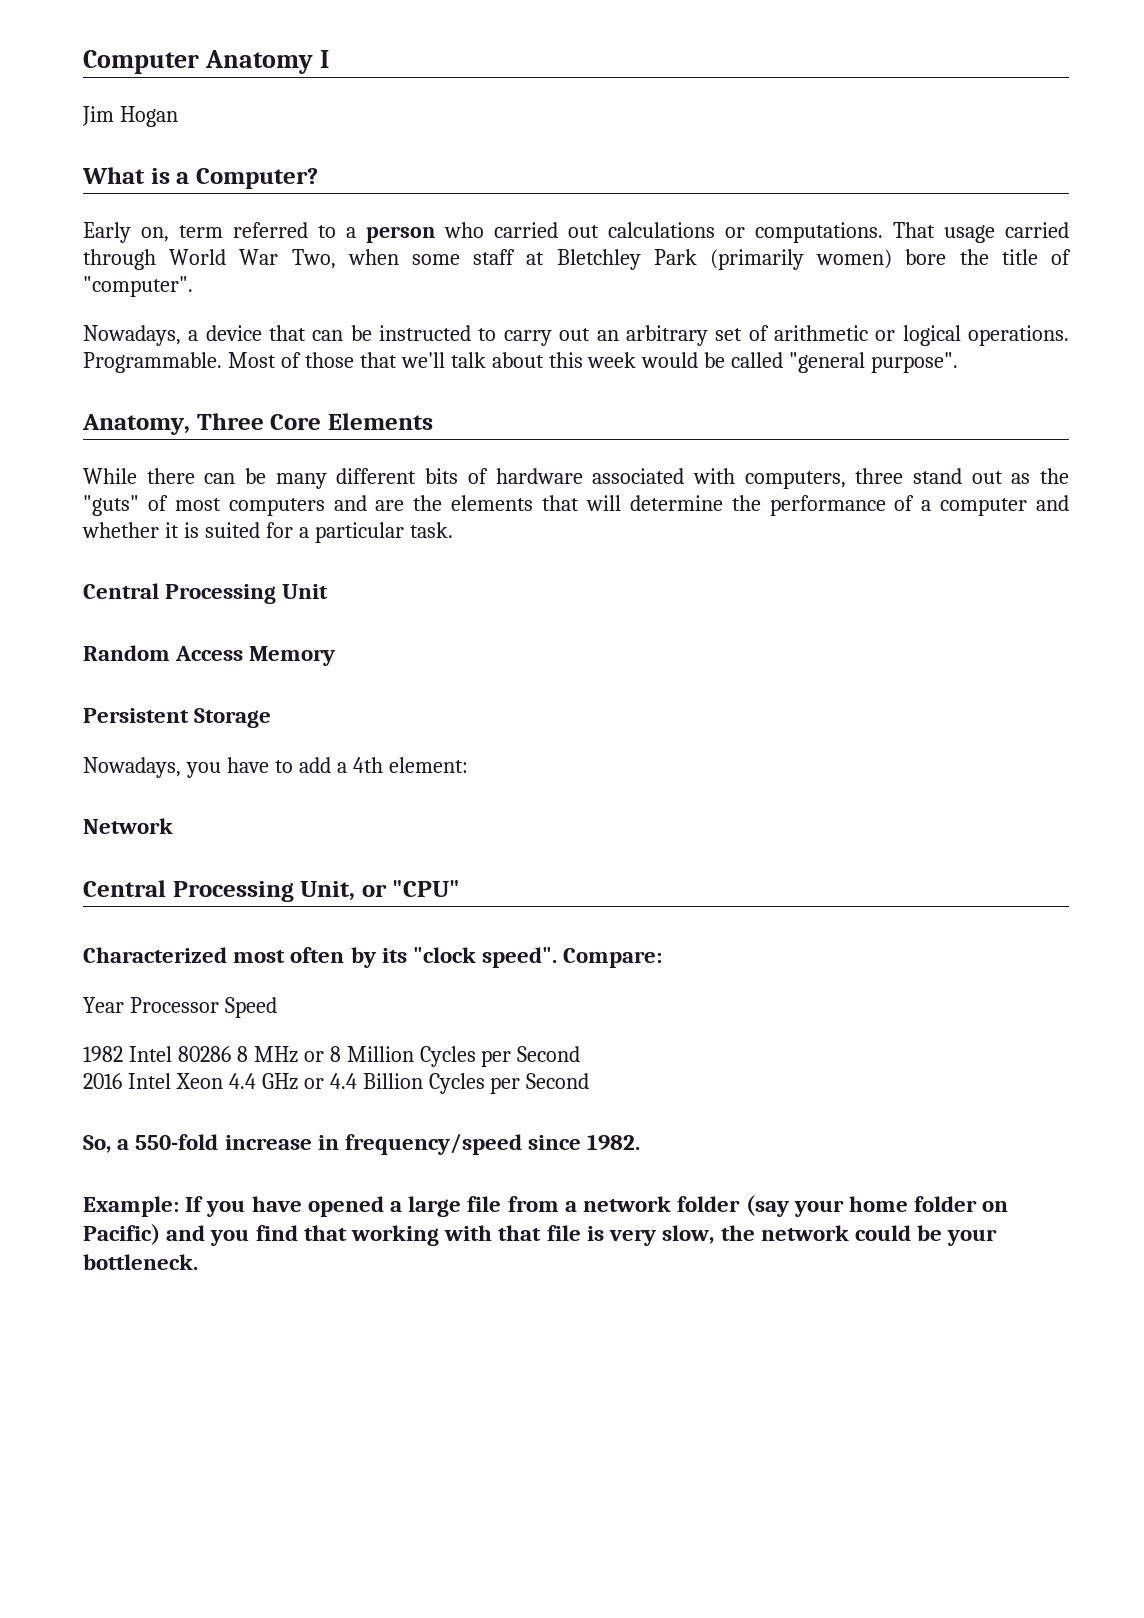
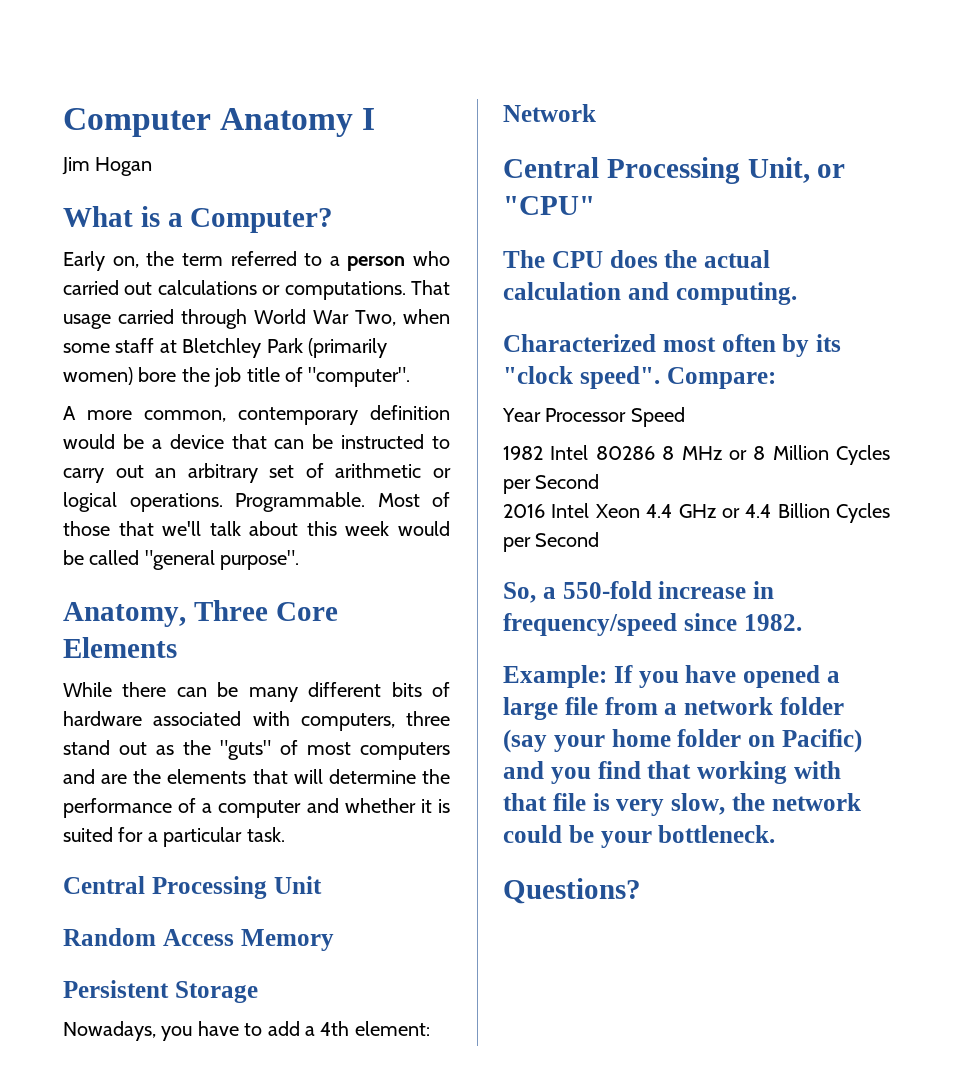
(169, 234) none -> [146,251,175,266] the
(989, 257) none -> [214,367,242,387] job
[83,325,181,346] Nowadays, -> [63,405,450,425] [63,434,144,449] A more common, contemporary definition would be
(461, 888) none -> [503,250,770,268] [503,282,797,305] // The CPU does the actual calculation and computing.
(198, 1262) none -> [503,878,641,904] // Questions?

